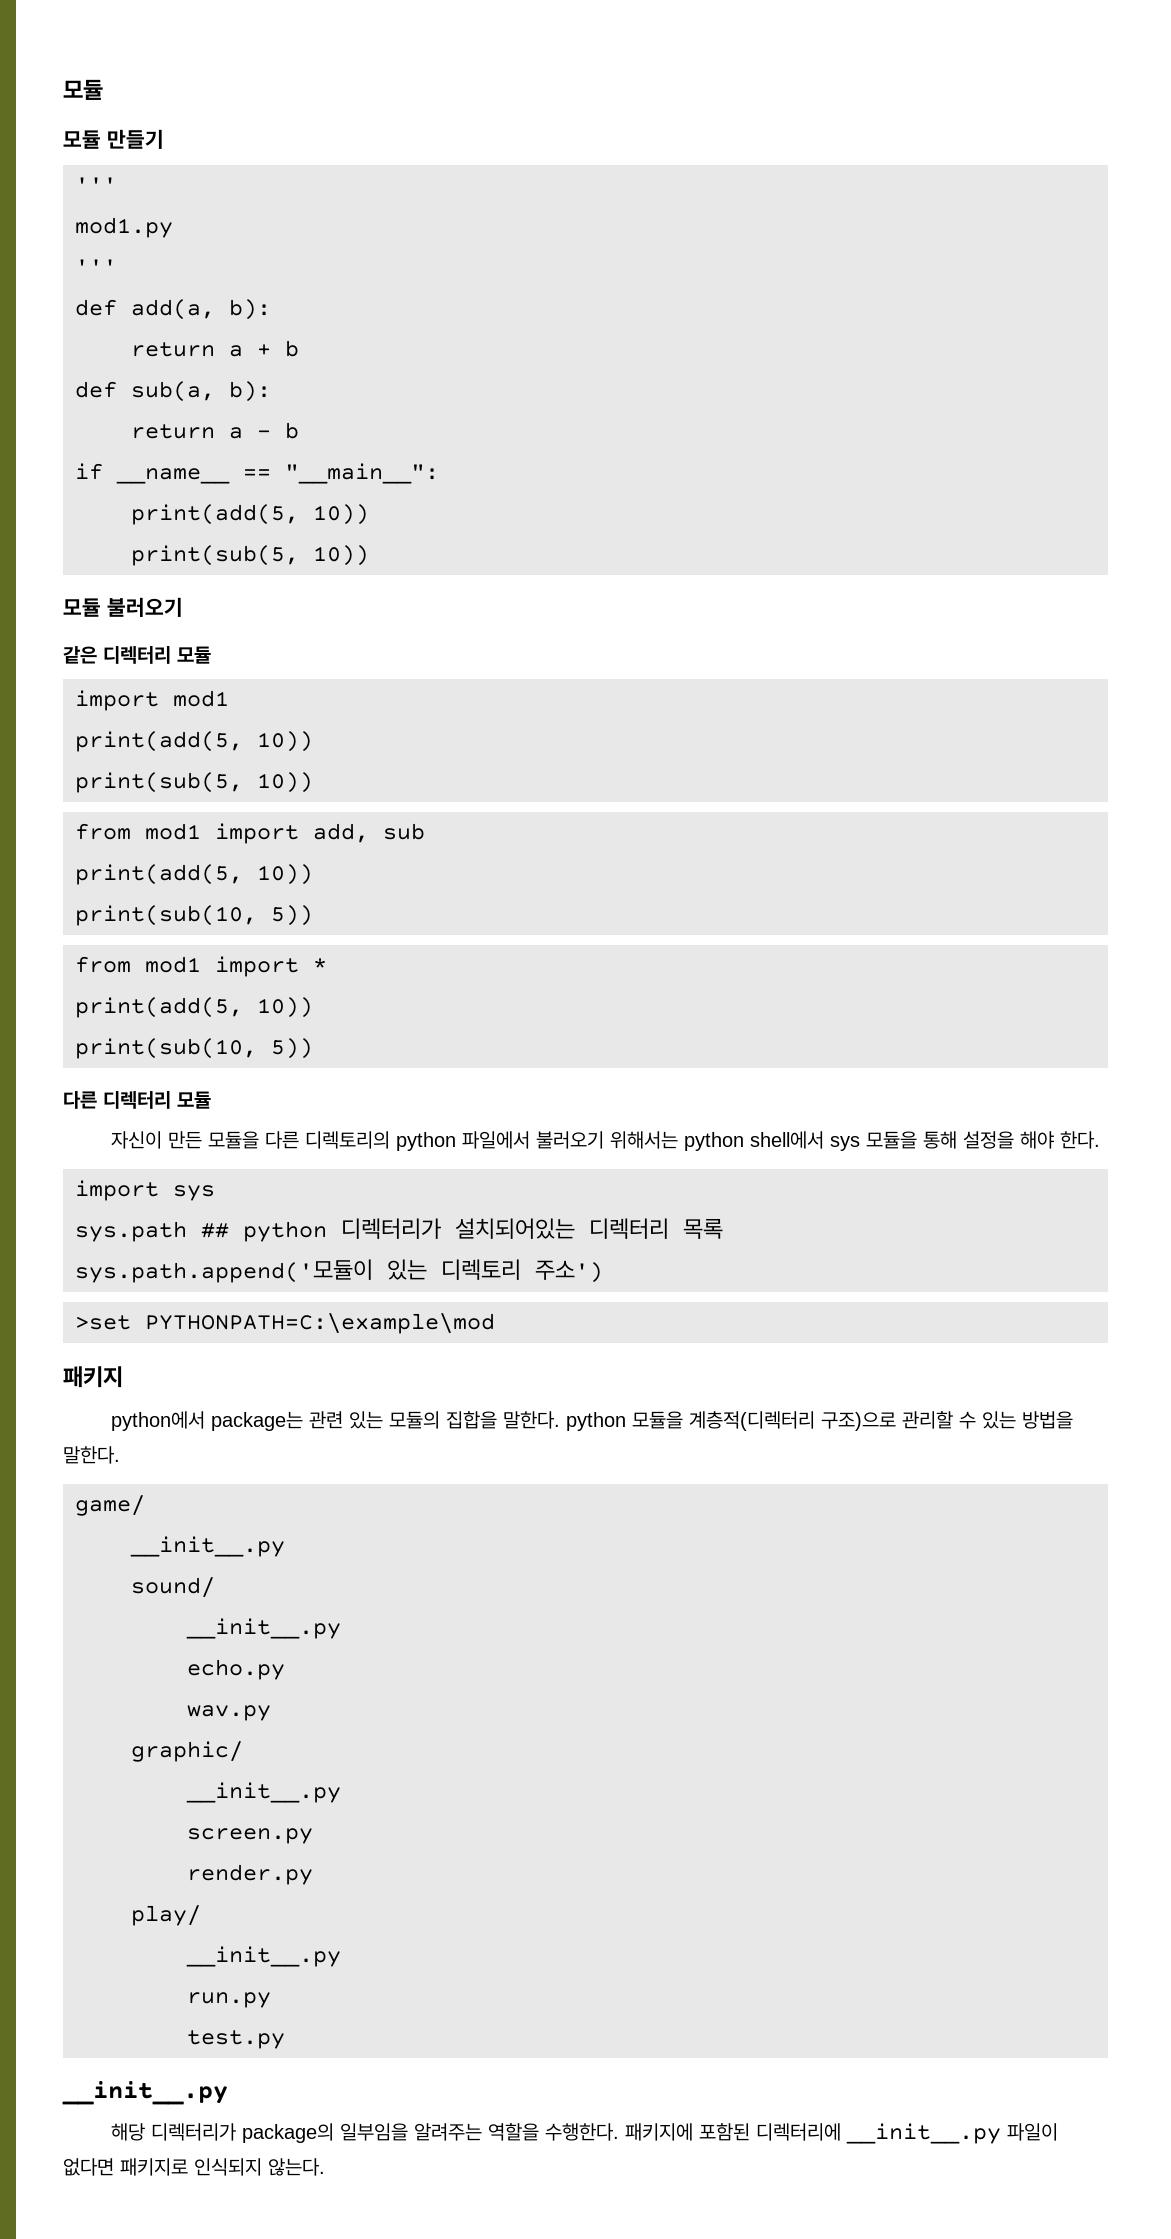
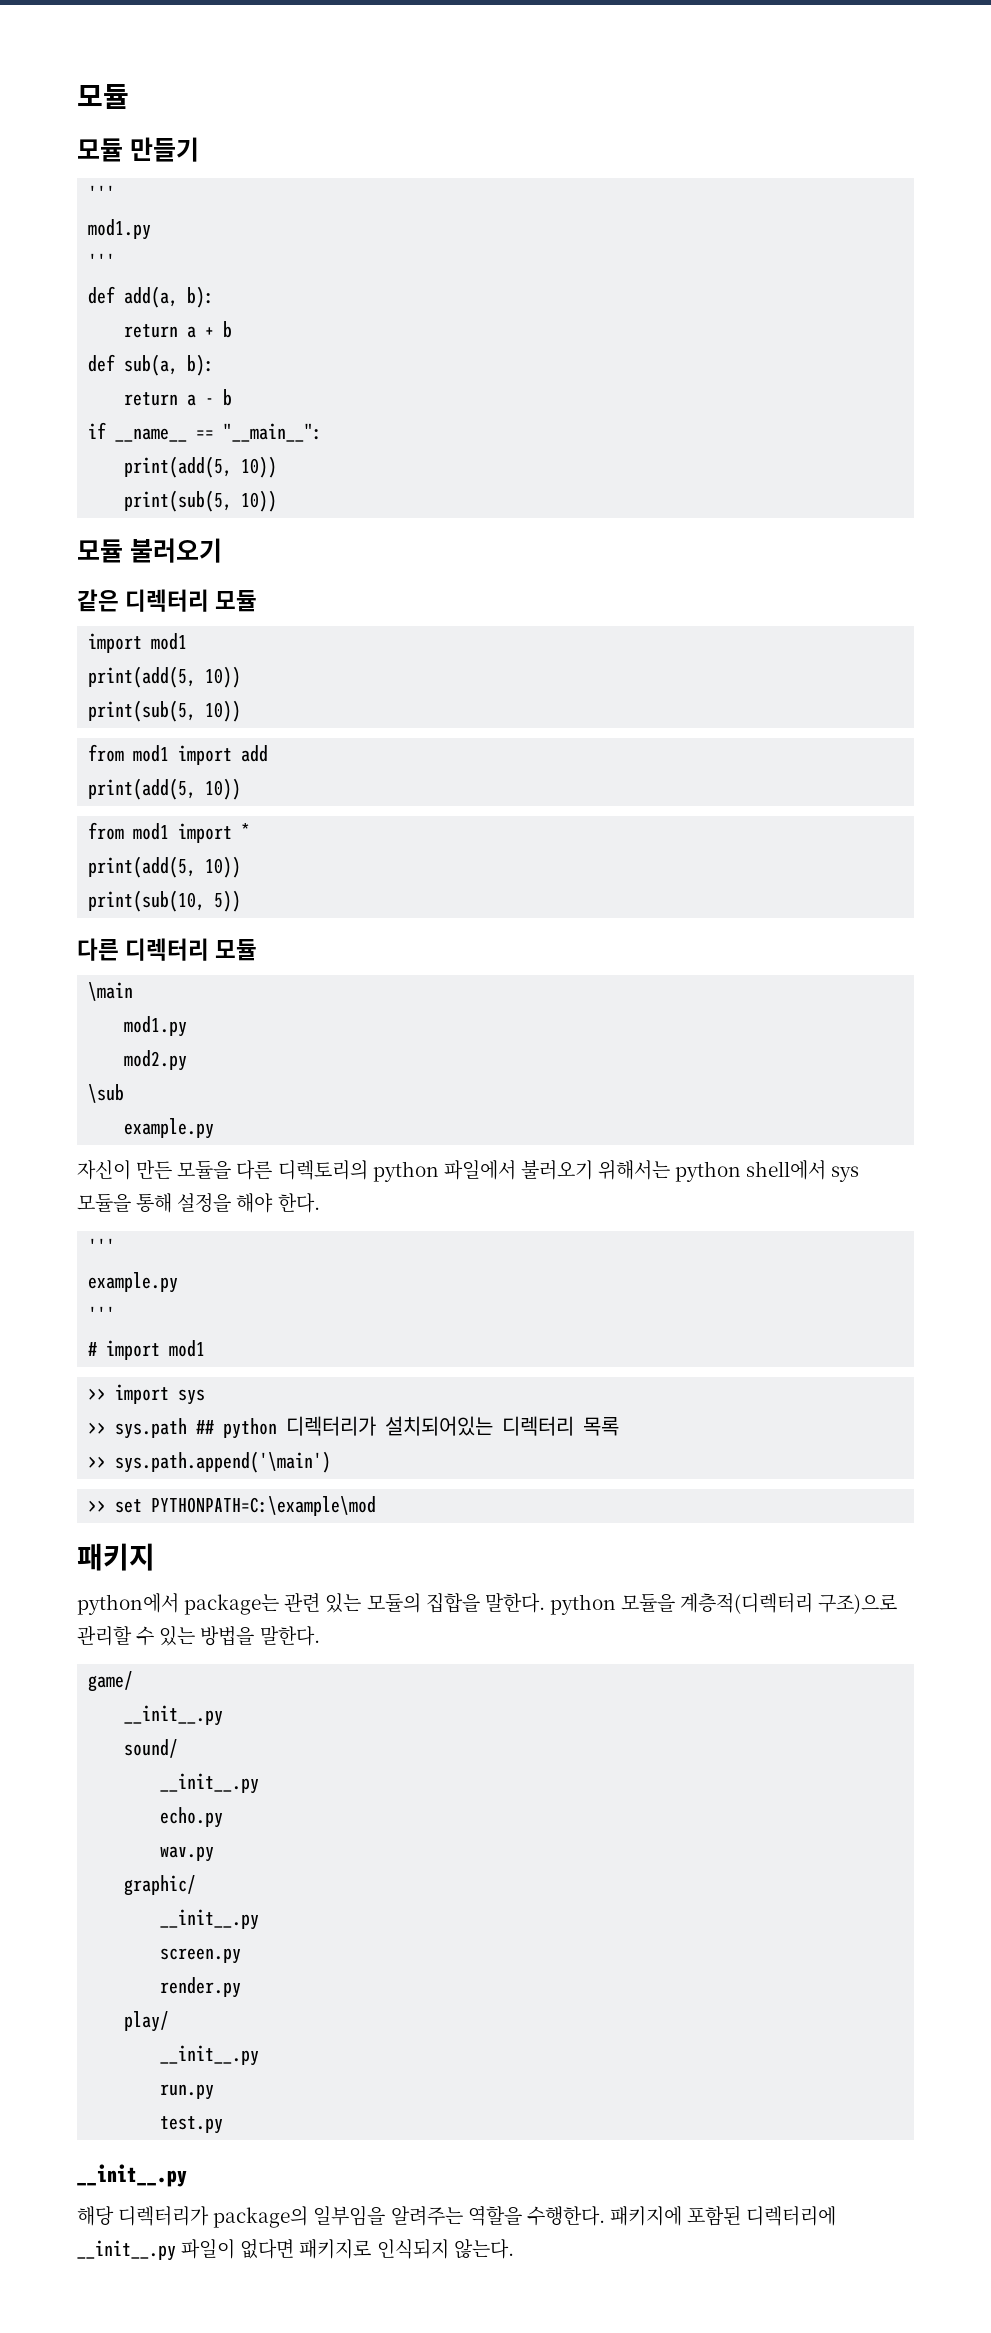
[313,823,425,843] [75,864,313,885] [75,905,313,926] add, sub // print(add(5, 10)) // print(sub(10, 5)) -> [241,745,269,762] [88,778,242,800] add // print(add(5, 10))
(211, 1100) none -> [88,982,134,1001] [124,1016,188,1037] [124,1050,188,1071] [88,1084,125,1103] [124,1118,215,1139] // \main // mod1.py // mod2.py // \sub // example.py
(1100, 1140) none -> [88,1238,116,1254] [88,1272,179,1293] [88,1306,116,1322] [88,1340,206,1360] [88,1388,107,1400] ''' // example.py // ''' // # import mod1 // >>
(215, 1193) none -> [88,1422,107,1434] >>
[75,1259,603,1283] [75,1315,131,1330] sys.path.append('모듈이 있는 디렉토리 주소') // >set -> [88,1451,332,1473] [88,1499,143,1513] >> sys.path.append('\main') // >> set

